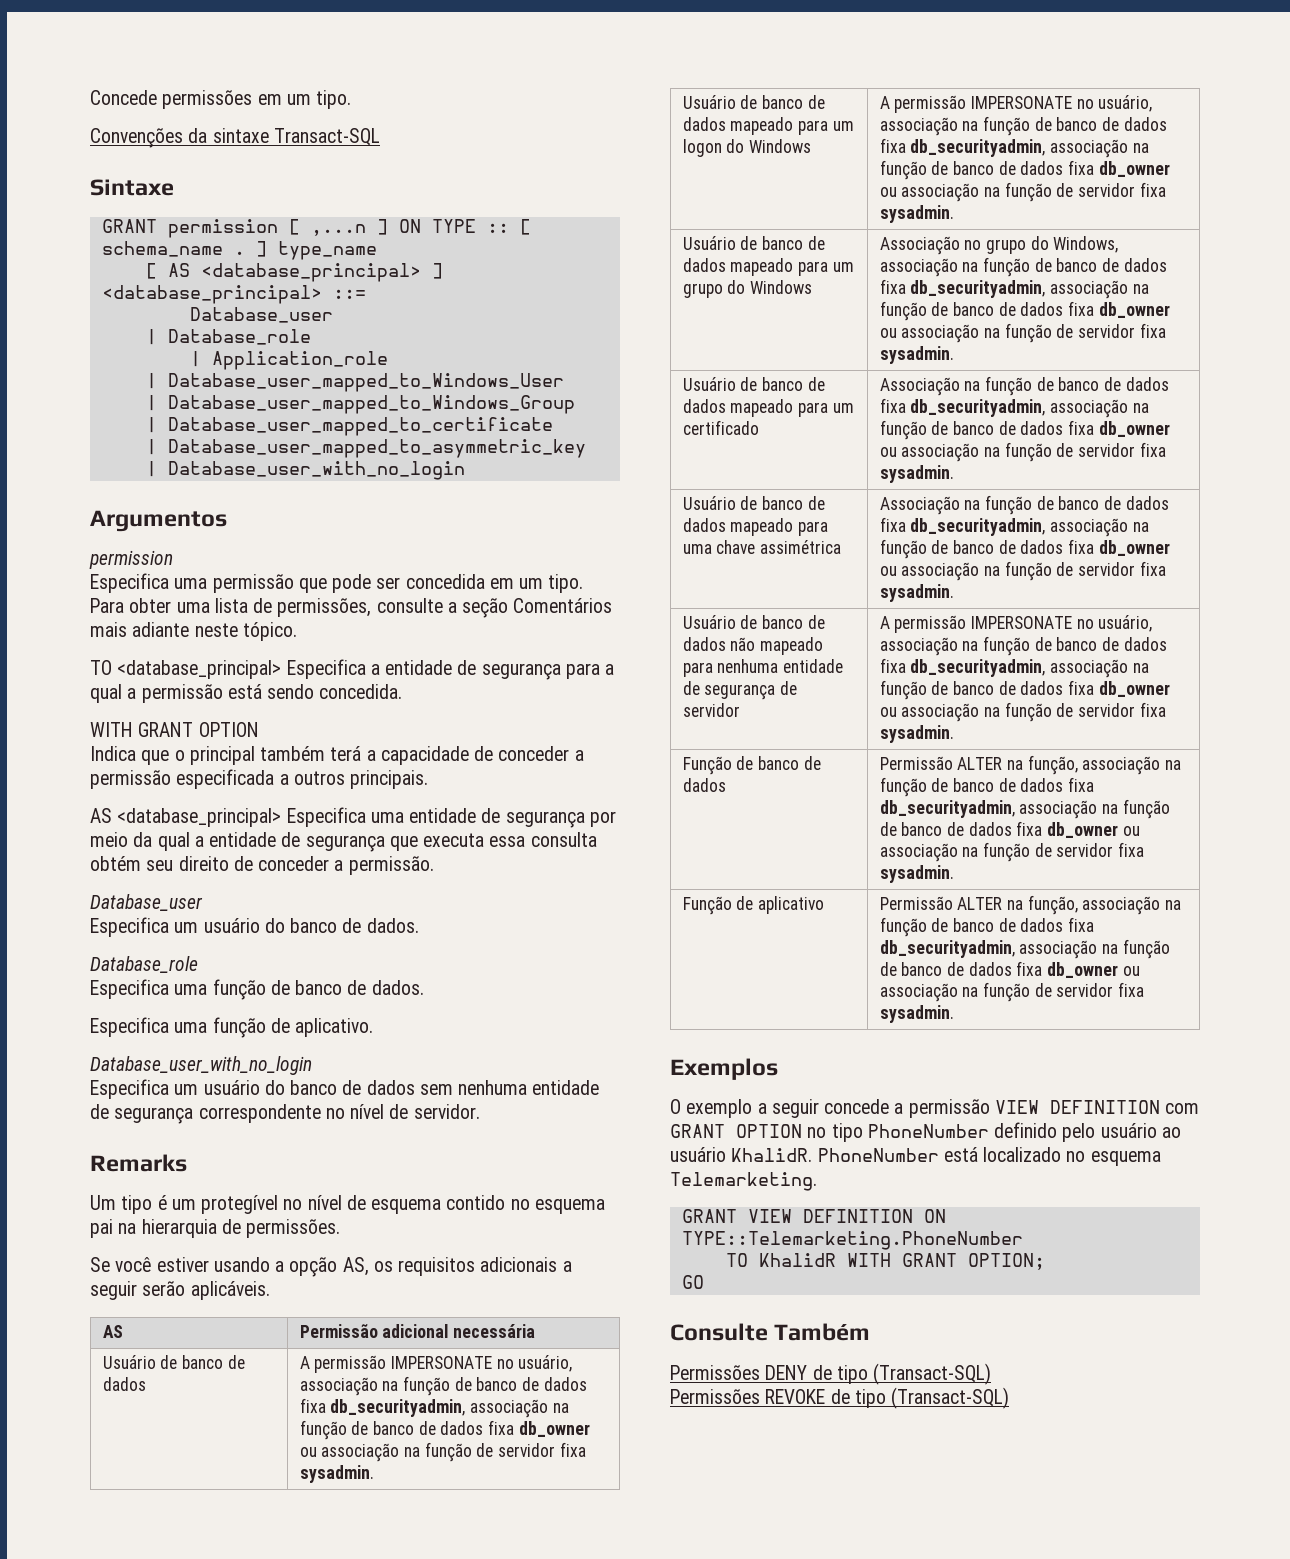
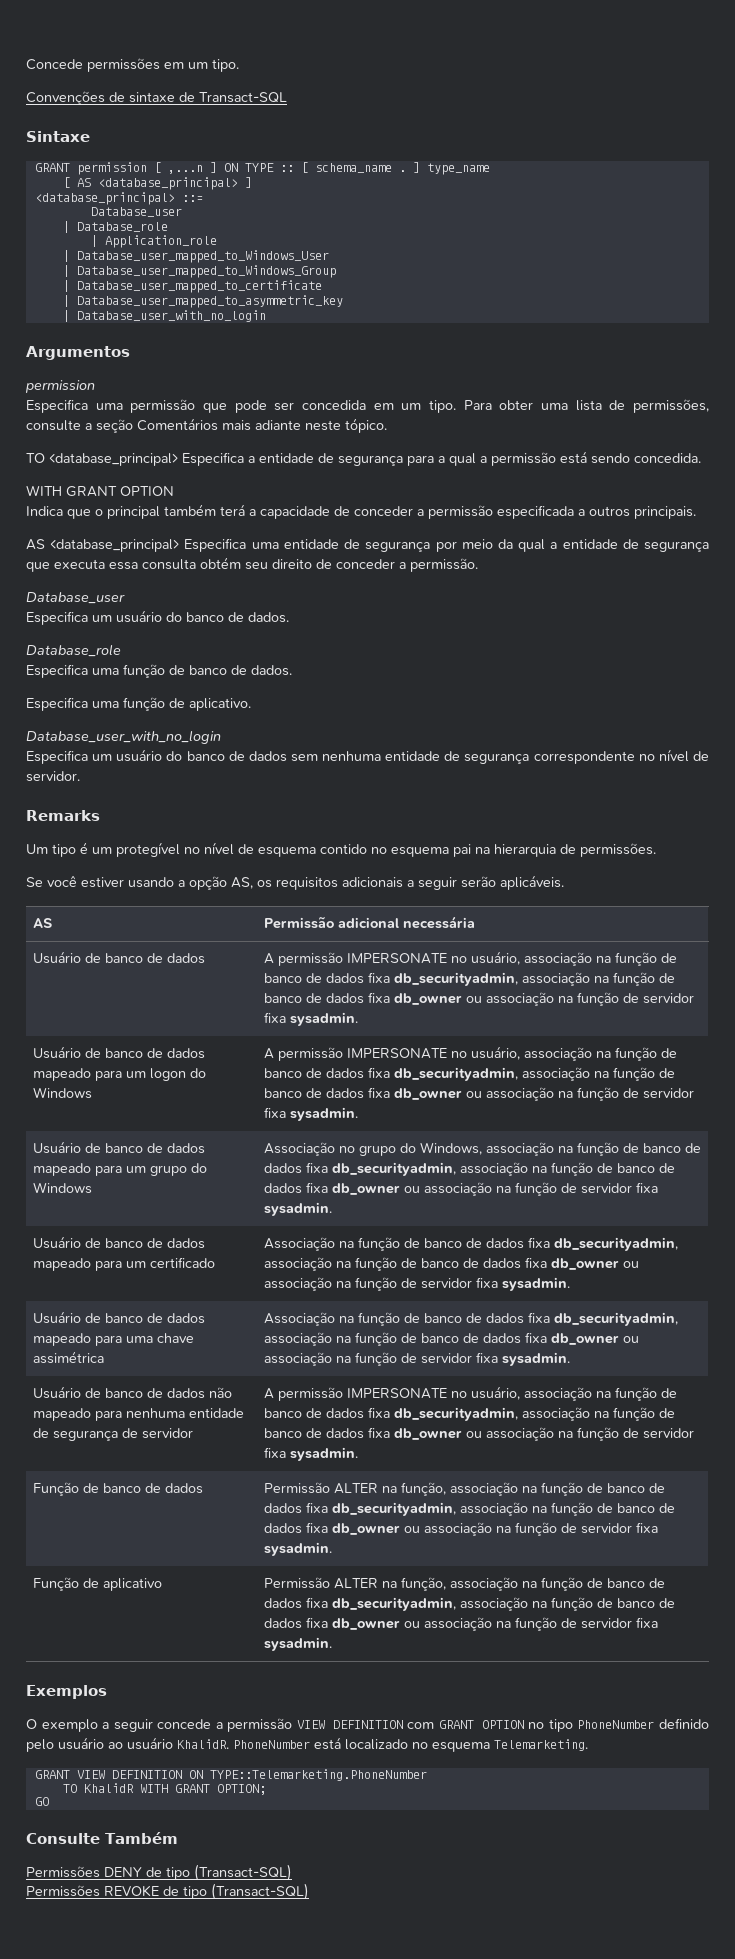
[188,128,269,143] da sintaxe -> [109,92,195,103] de sintaxe de

